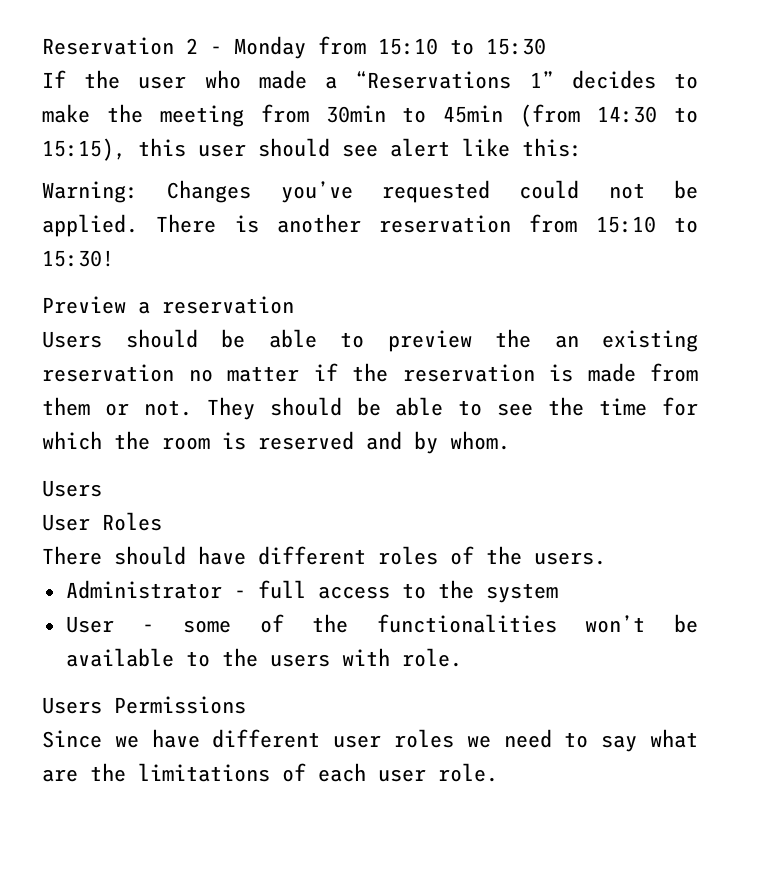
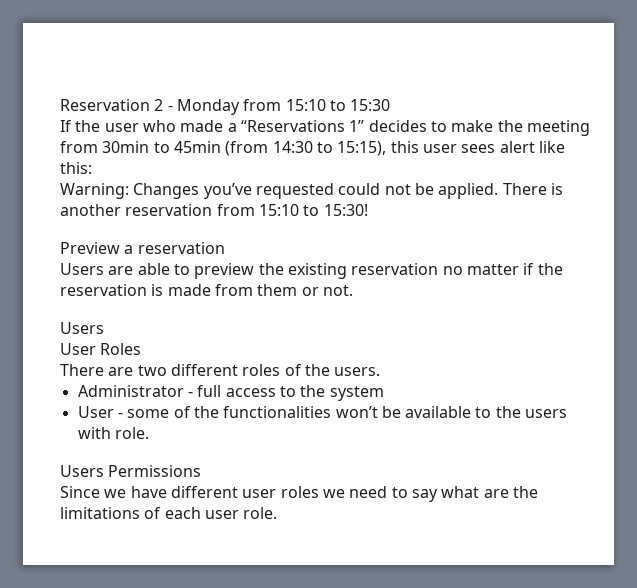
[258,138,378,157] should see -> [461,144,496,153] sees
[125,329,245,348] should be -> [108,266,134,275] are
[554,335,579,348] an -> (284, 269) none
[206,397,698,420] [42,431,510,454] They should be able to see the time for which the room is reserved and by whom. -> (353, 290) none
[114,546,246,565] should have -> [108,365,167,376] are two

